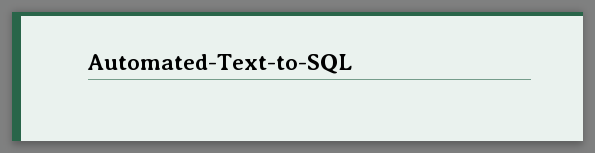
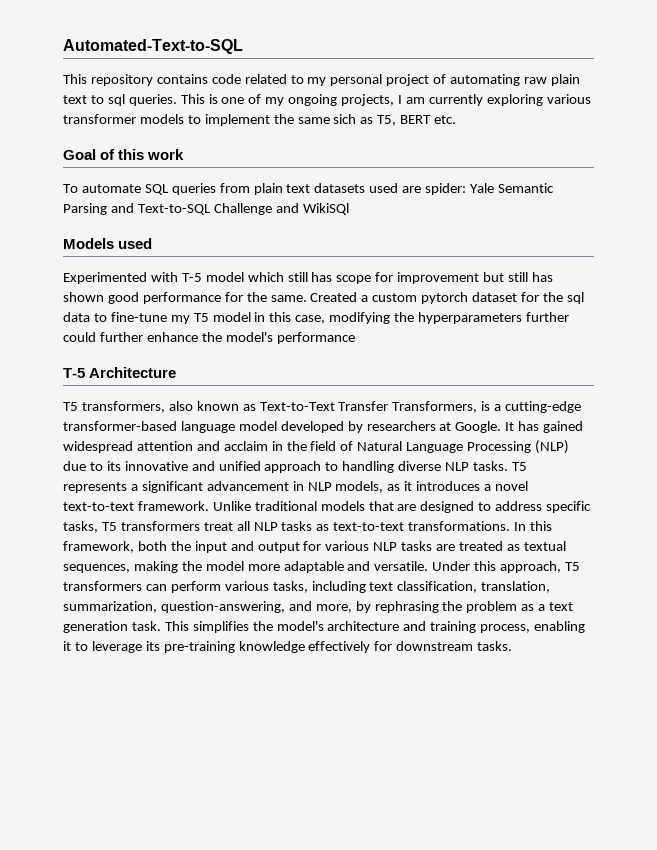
(352, 64) none -> [63,74,580,86] [63,94,591,106] [63,114,457,126] [63,149,185,160] [63,183,554,195] [63,203,349,215] [63,238,153,249] [63,272,553,284] [63,292,584,304] [63,312,569,324] [63,332,355,344] [63,367,177,378] [63,401,582,413] [63,421,584,433] [63,440,570,454] [63,461,527,473] [63,481,529,493] [63,501,592,513] [63,521,553,533] [63,541,566,553] [63,561,581,573] [63,581,551,593] [63,601,574,613] [63,621,586,633] [63,641,513,653] // This repository contains code related to my personal project of automating raw plain text to sql queries. This is one of my ongoing projects, I am currently exploring various transformer models to implement the same sich as T5, BERT etc. // Goal of this work // To automate SQL queries from plain text datasets used are spider: Yale Semantic Parsing and Text-to-SQL Challenge and WikiSQl // Models used // Experimented with T-5 model which still has scope for improvement but still has shown good performance for the same. Created a custom pytorch dataset for the sql data to fine-tune my T5 model in this case, modifying the hyperparameters further could further enhance the model's performance // T-5 Architecture // T5 transformers, also known as Text-to-Text Transfer Transformers, is a cutting-edge transformer-based language model developed by researchers at Google. It has gained widespread attention and acclaim in the field of Natural Language Processing (NLP) due to its innovative and unified approach to handling diverse NLP tasks. T5 represents a significant advancement in NLP models, as it introduces a novel text-to-text framework. Unlike traditional models that are designed to address specific tasks, T5 transformers treat all NLP tasks as text-to-text transformations. In this framework, both the input and output for various NLP tasks are treated as textual sequences, making the model more adaptable and versatile. Under this approach, T5 transformers can perform various tasks, including text classification, translation, summarization, question-answering, and more, by rephrasing the problem as a text generation task. This simplifies the model's architecture and training process, enabling it to leverage its pre-training knowledge effectively for downstream tasks.

